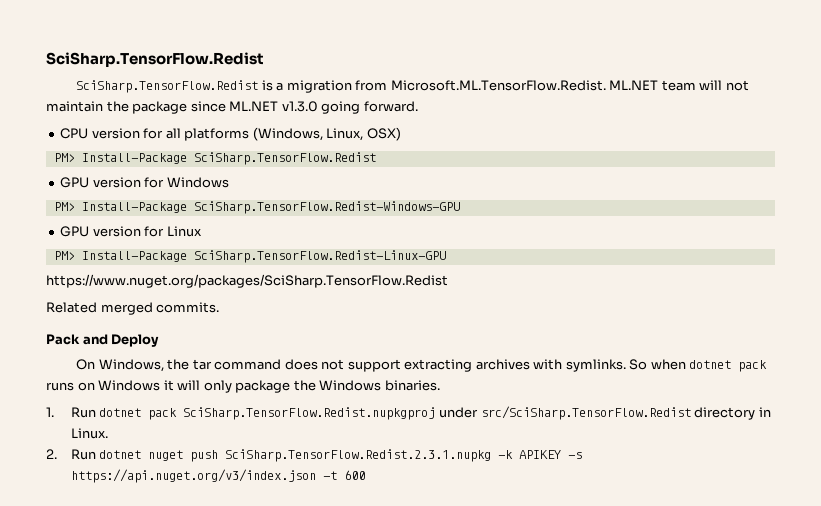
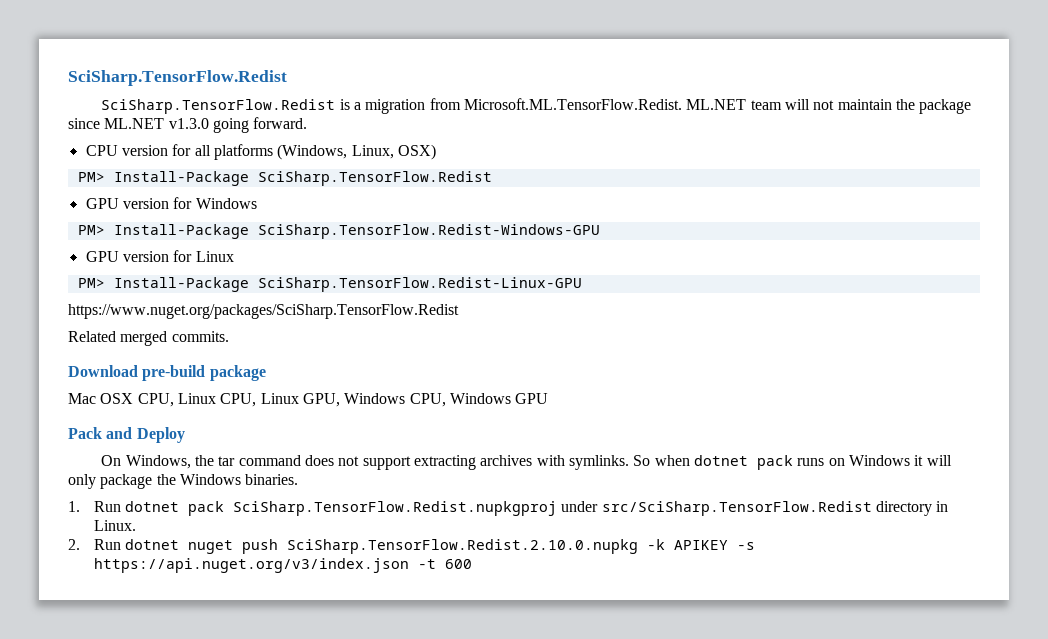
(220, 307) none -> [68,365,266,381] [68,393,549,407] // Download pre-build package // Mac OSX CPU, Linux CPU, Linux GPU, Windows CPU, Windows GPU
[225,449,492,462] SciSharp.TensorFlow.Redist.2.3.1.nupkg -> [286,539,638,554] SciSharp.TensorFlow.Redist.2.10.0.nupkg

